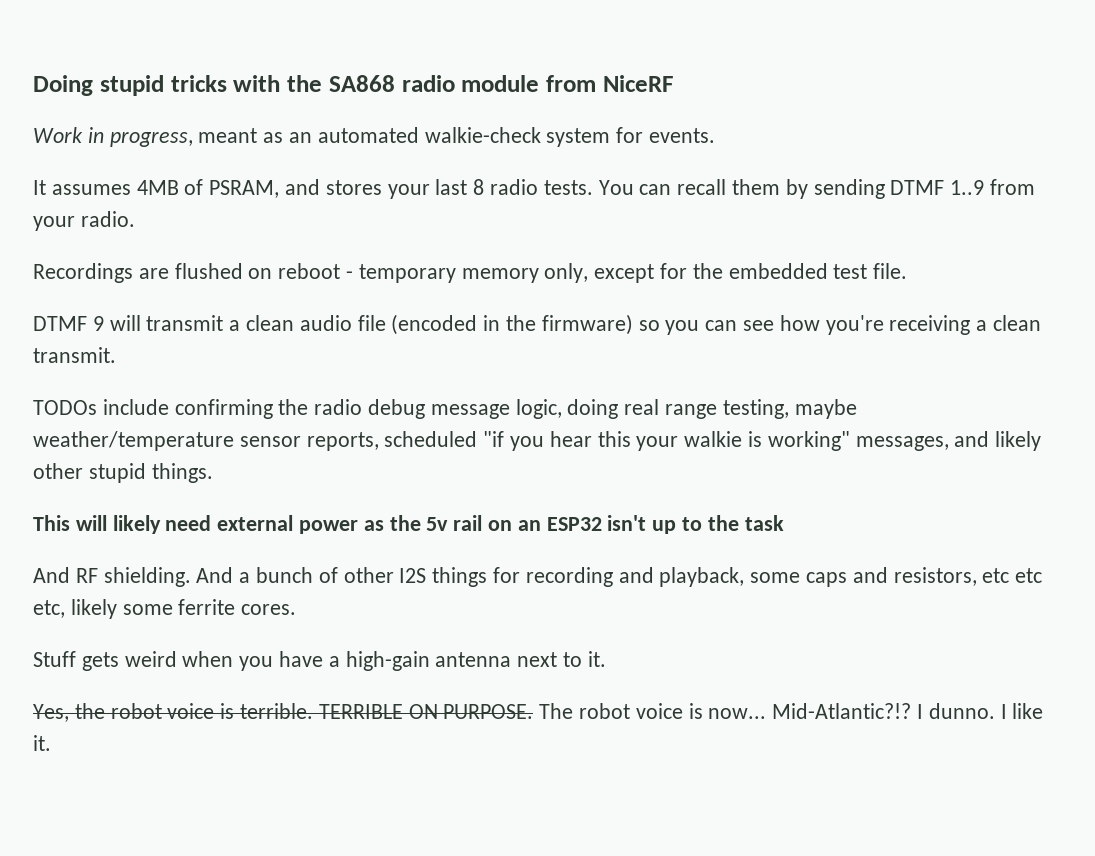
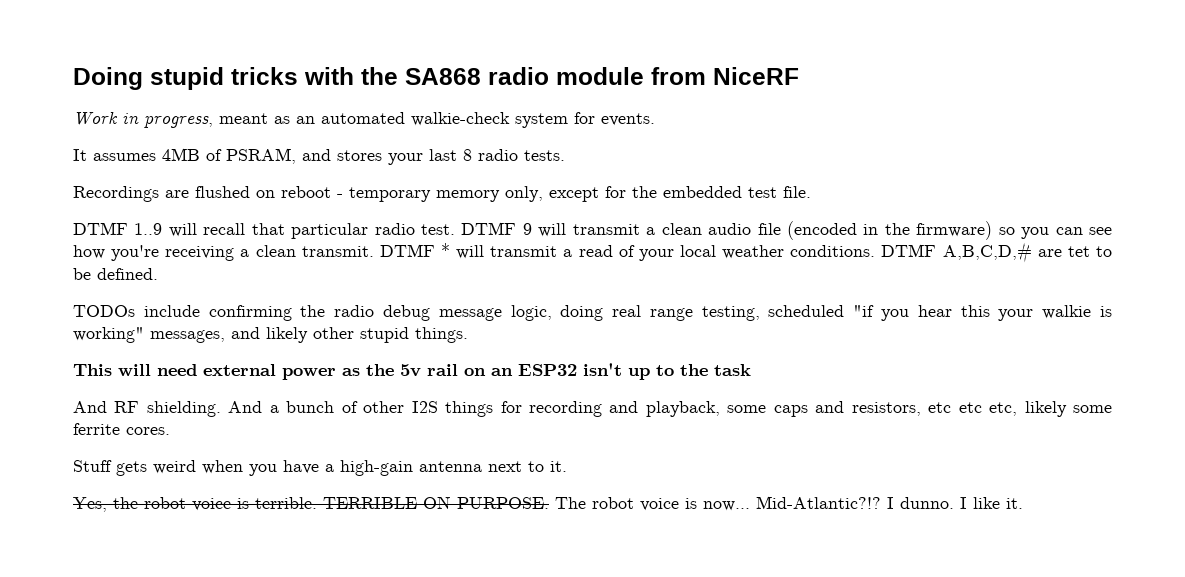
[598,179,1036,199] [33,211,135,231] You can recall them by sending DTMF 1..9 from your radio. -> (565, 155) none
(87, 323) none -> [134,222,517,239] 1..9 will recall that particular radio test. DTMF
(116, 355) none -> [379,242,1112,263] [73,268,158,280] DTMF * will transmit a read of your local weather conditions. DTMF A,B,C,D,# are tet to be defined.
[794,399,857,419] [33,431,379,451] maybe weather/temperature sensor reports, -> (760, 313) none
[112,515,161,534] likely -> (151, 370) none

